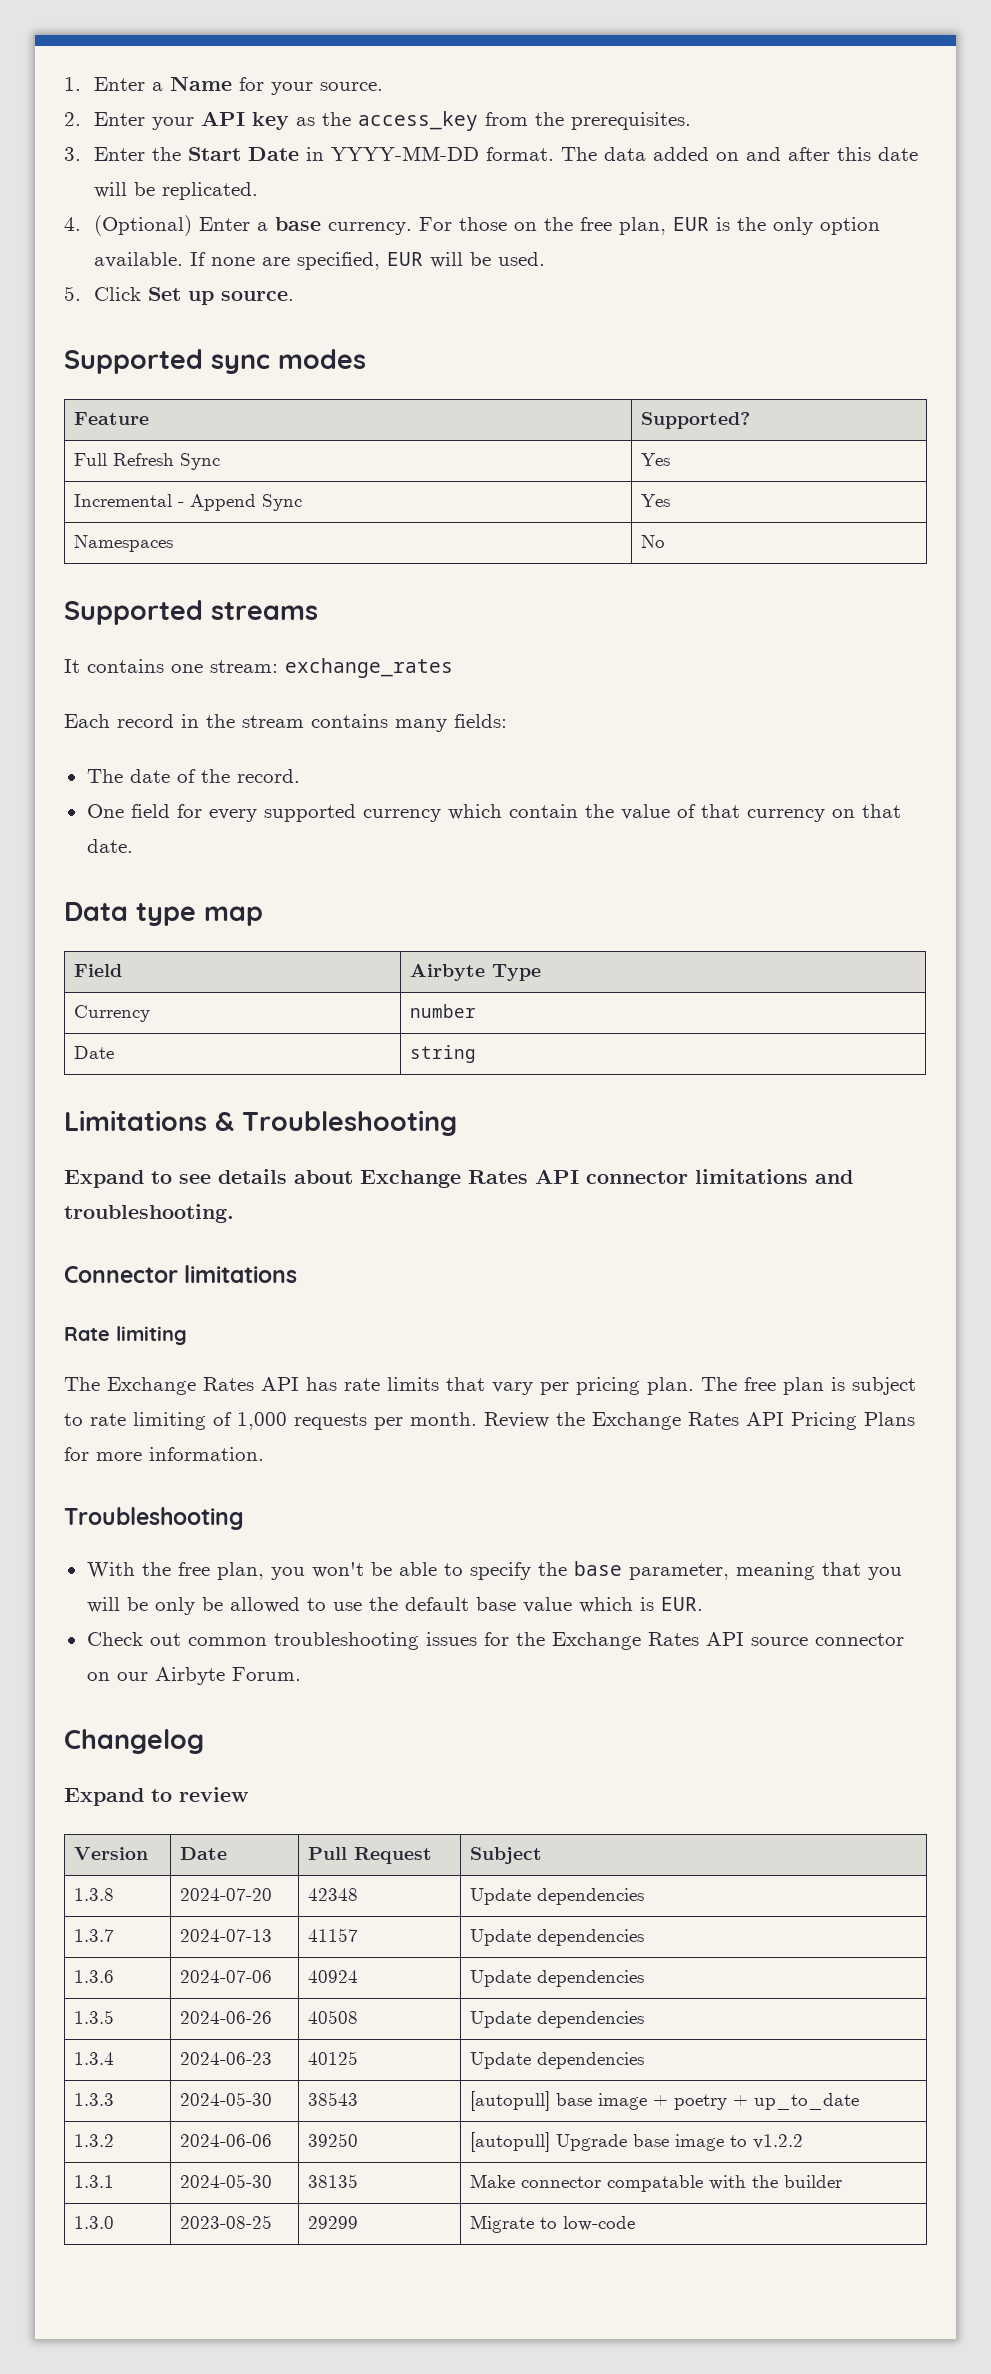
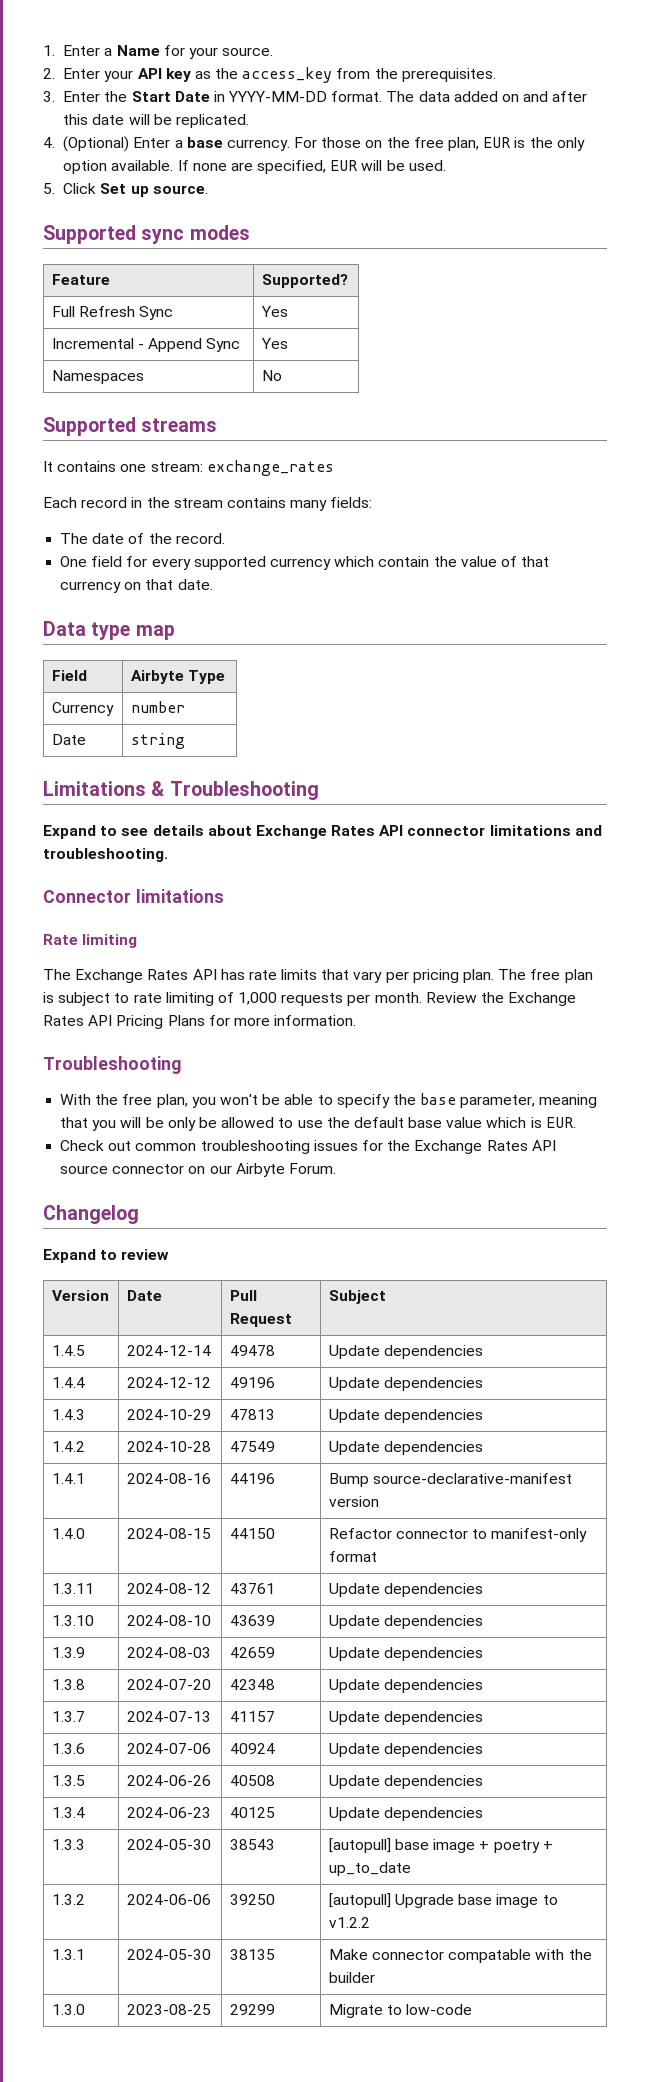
(542, 1855) none -> [51,1345,85,1356] [126,1345,211,1356] [229,1345,275,1356] [328,1345,484,1359] [51,1377,85,1388] [126,1377,211,1388] [229,1377,275,1388] [328,1377,484,1391] [51,1409,85,1420] [126,1409,211,1420] [229,1409,275,1420] [328,1409,484,1423] [51,1441,85,1452] [126,1441,211,1452] [229,1441,275,1452] [328,1441,484,1455] [51,1473,85,1484] [126,1473,211,1484] [229,1473,275,1484] [328,1473,573,1487] [328,1496,379,1507] [51,1528,85,1539] [126,1528,211,1539] [229,1528,275,1539] [328,1528,588,1542] [328,1551,377,1562] [51,1583,94,1594] [126,1583,211,1594] [229,1583,275,1594] [328,1583,484,1597] [51,1615,94,1626] [126,1615,211,1626] [229,1615,275,1626] [328,1615,484,1629] [51,1647,85,1658] [126,1647,211,1658] [229,1647,275,1658] [328,1647,484,1661] // 1.4.5 | 2024-12-14 | 49478 | Update dependencies // 1.4.4 | 2024-12-12 | 49196 | Update dependencies // 1.4.3 | 2024-10-29 | 47813 | Update dependencies // 1.4.2 | 2024-10-28 | 47549 | Update dependencies // 1.4.1 | 2024-08-16 | 44196 | Bump source-declarative-manifest version // 1.4.0 | 2024-08-15 | 44150 | Refactor connector to manifest-only format // 1.3.11 | 2024-08-12 | 43761 | Update dependencies // 1.3.10 | 2024-08-10 | 43639 | Update dependencies // 1.3.9 | 2024-08-03 | 42659 | Update dependencies

